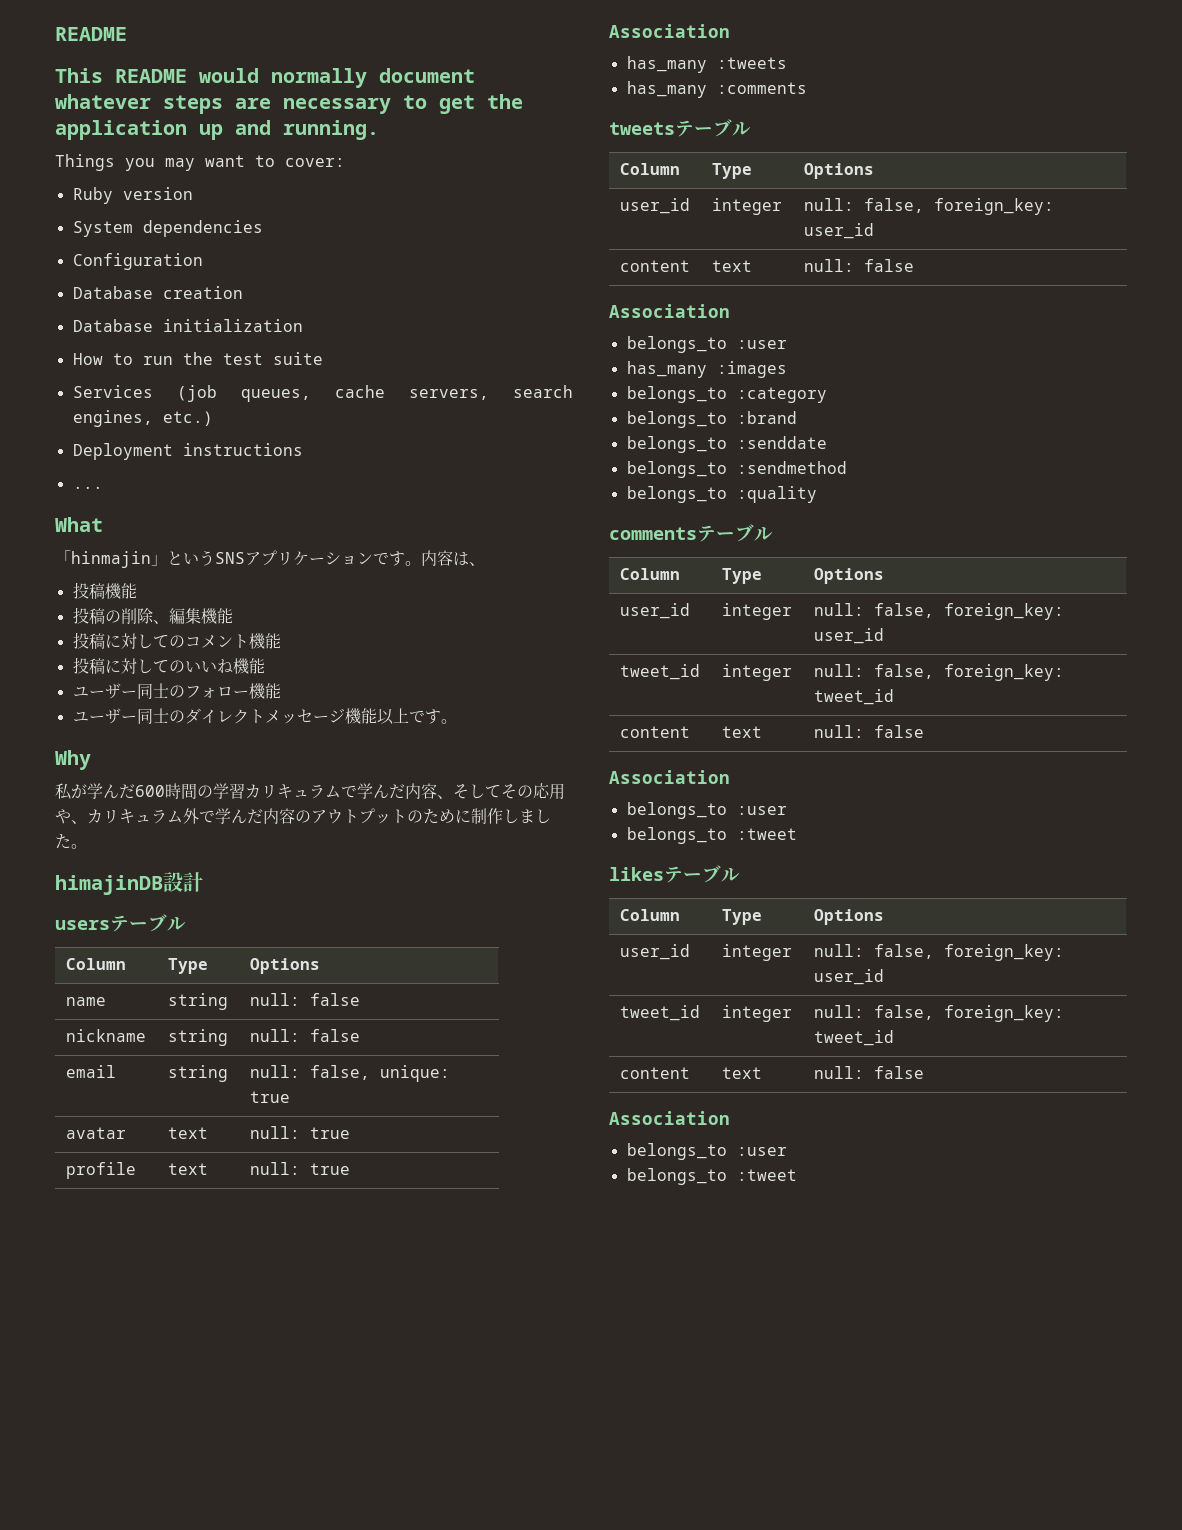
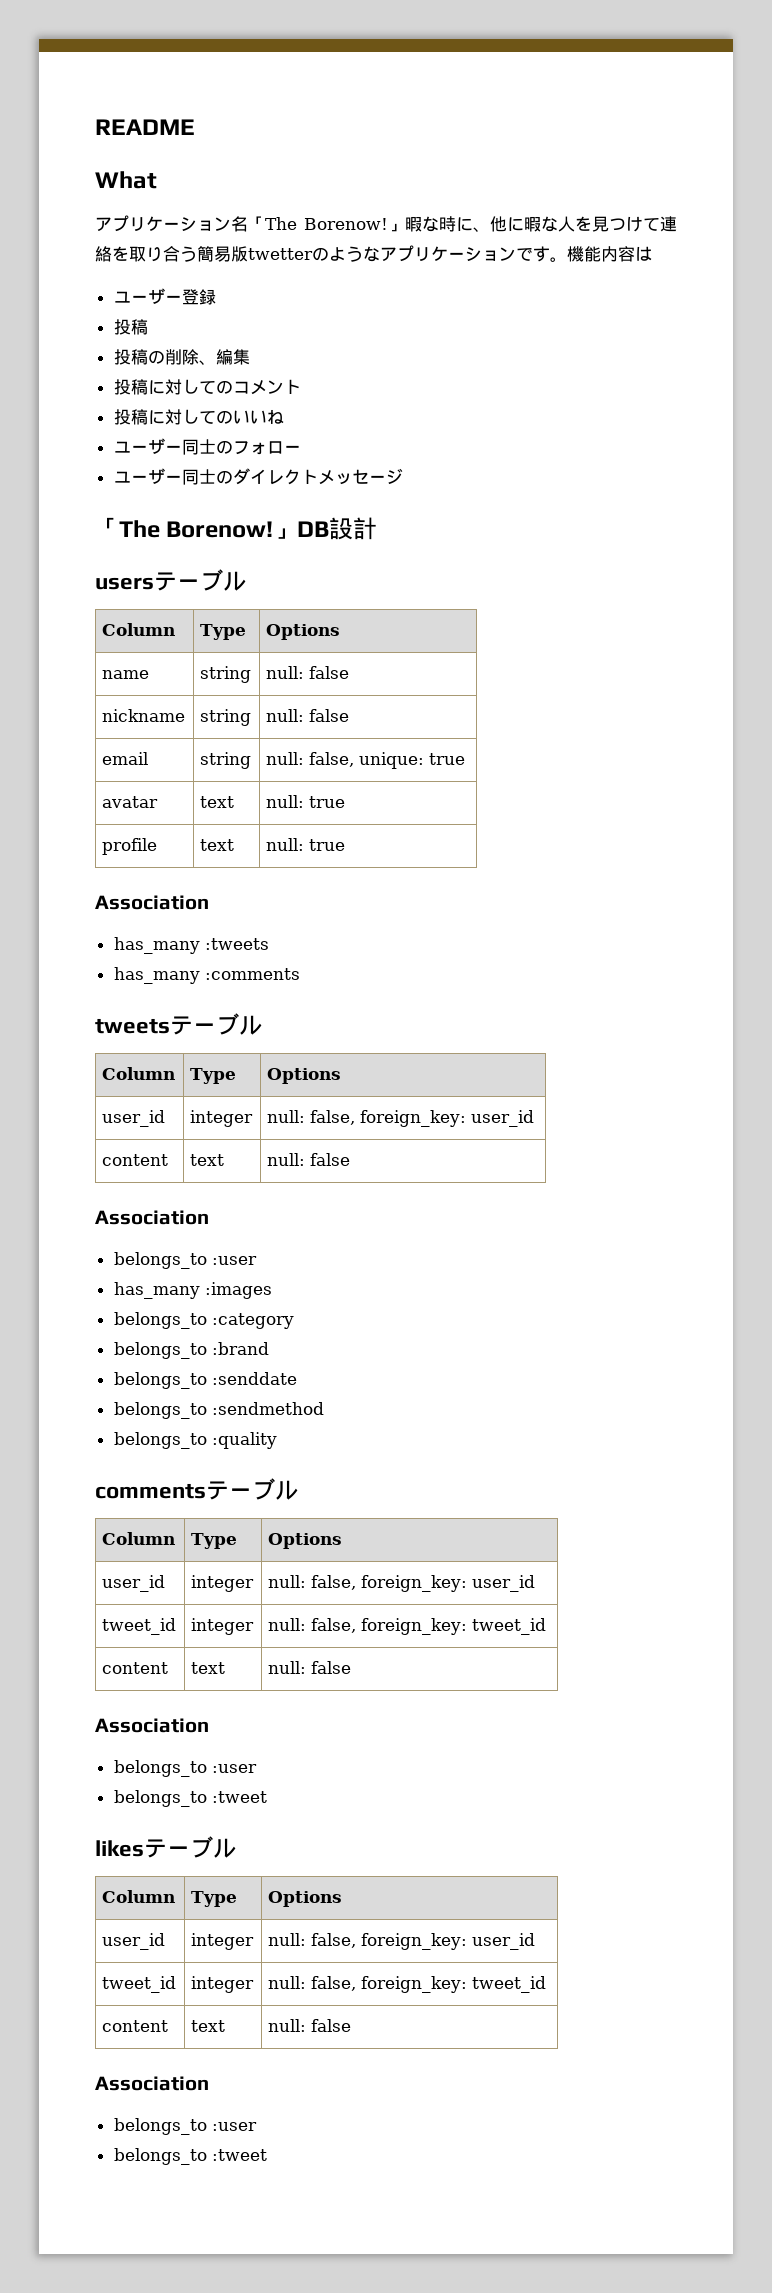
[55,68,475,88] [55,94,523,114] [55,120,379,140] [55,154,345,171] [72,187,193,204] [72,220,263,237] [72,253,203,270] [72,286,243,299] [72,319,303,332] [72,352,323,365] [72,385,573,402] [72,410,213,427] [72,443,303,460] [72,486,103,489] [55,517,103,532] [55,550,245,568] This README would normally document whatever steps are necessary to get the application up and running. // Things you may want to cover: // Ruby version // System dependencies // Configuration // Database creation // Database initialization // How to run the test suite // Services (job queues, cache servers, search engines, etc.) // Deployment instructions // ... // What // 「hinmajin」というSNS -> [95,171,157,189] [95,215,677,232] [95,246,380,262] What // アプリケーション名「The Borenow!」暇な時に、他に暇な人を見つけて連絡を取り合う簡易版twetterのような
(421, 563) none -> [567,246,601,262] 機能
[469,562,485,566] [72,582,137,599] 、 // 投稿機能 -> [113,288,216,305] [113,319,148,335] // ユーザー登録 // 投稿
[200,608,233,624] 機能 -> (250, 357) none
[248,633,281,649] 機能 -> (301, 386) none
[232,658,265,674] 機能 -> (284, 416) none
[248,683,281,699] 機能 -> (301, 449) none
[344,708,457,725] [55,750,91,770] [55,783,565,800] [55,808,551,824] [55,834,87,849] [55,875,163,895] 機能以上です。 // Why // 私が学んだ600時間の学習カリキュラムで学んだ内容、そしてその応用や、カリキュラム外で学んだ内容のアウトプットのために制作しました。 // himajinDB -> [95,517,330,539] // 「The Borenow!」DB

